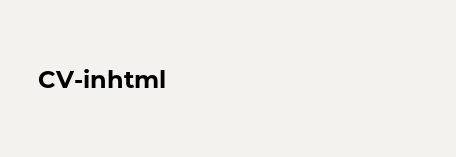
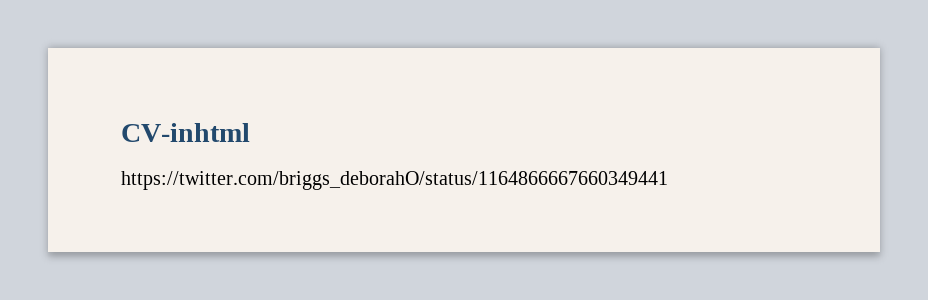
(166, 78) none -> [121,171,668,190] // https://twitter.com/briggs_deborahO/status/1164866667660349441

